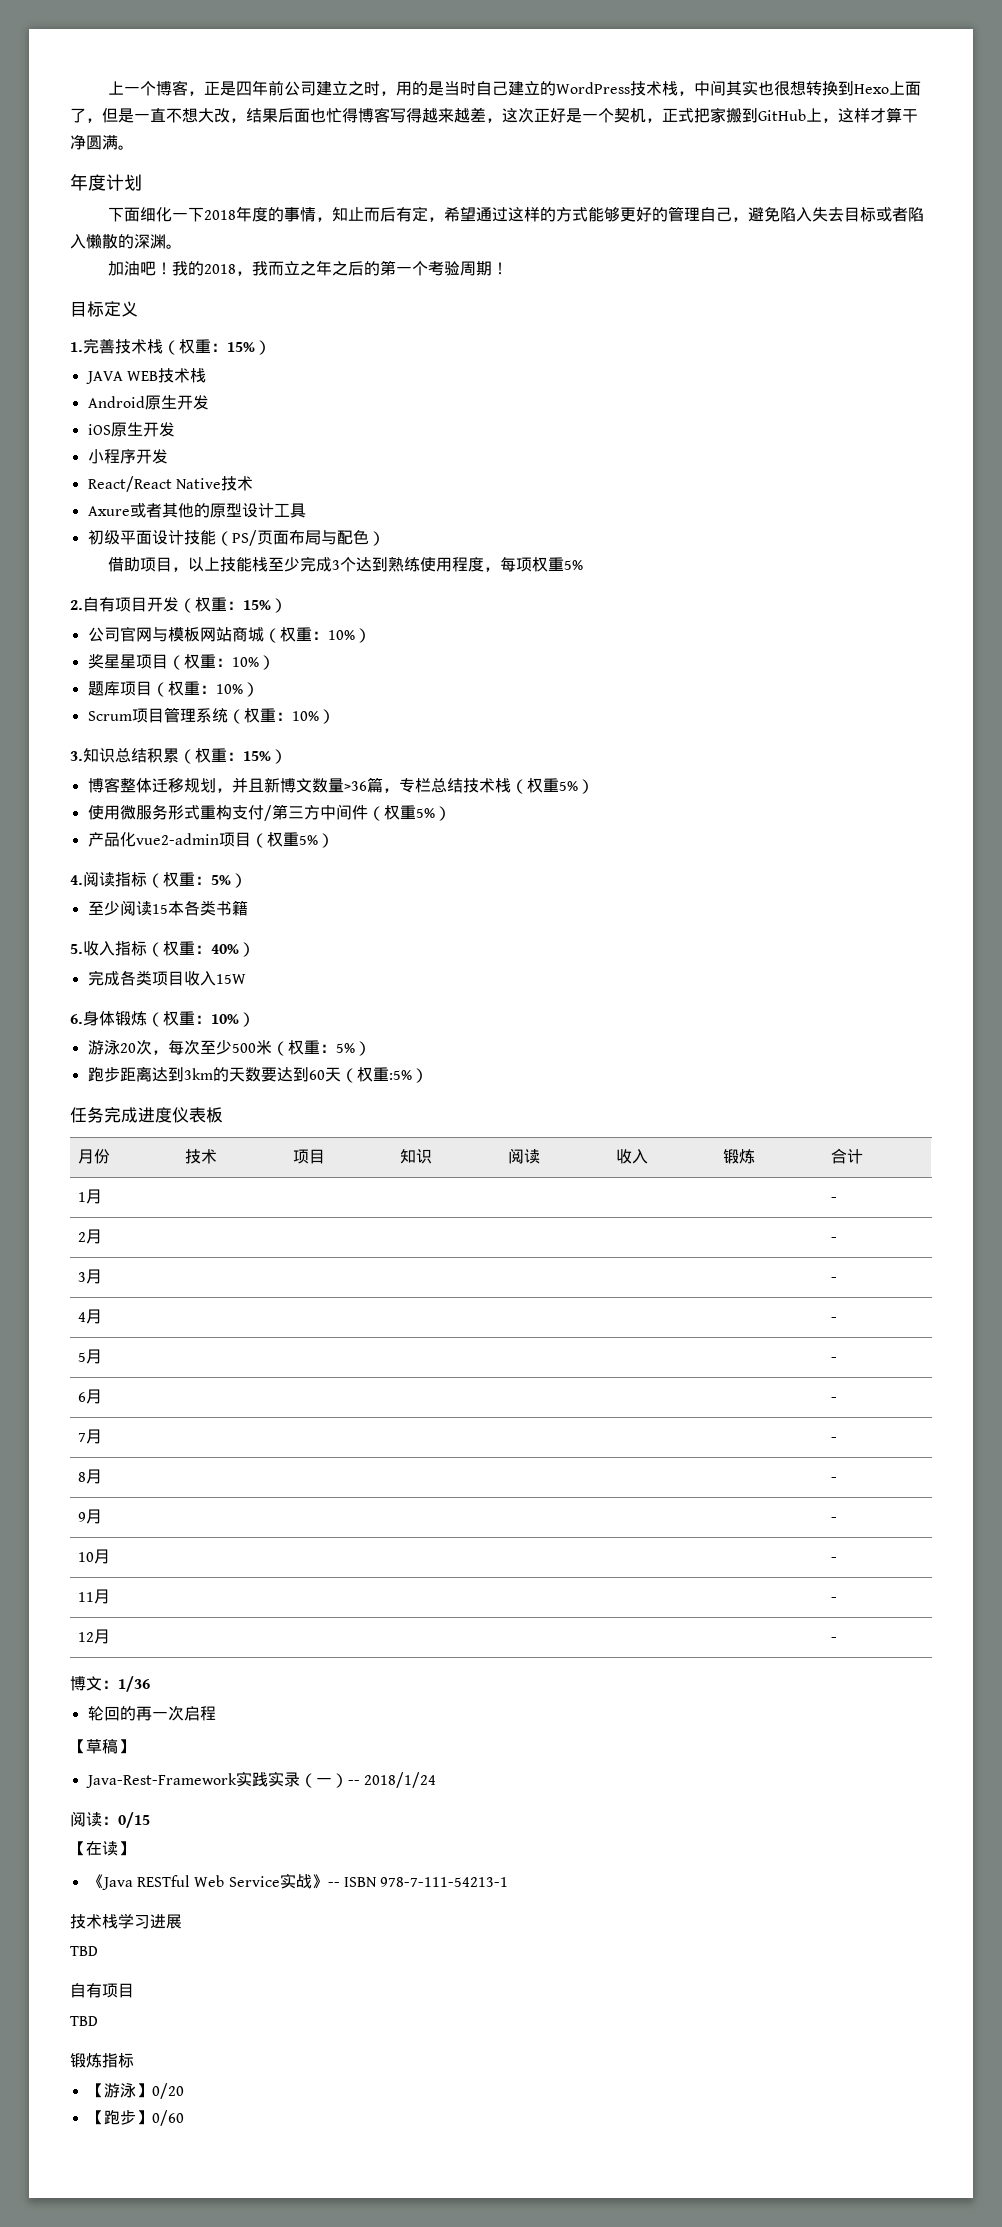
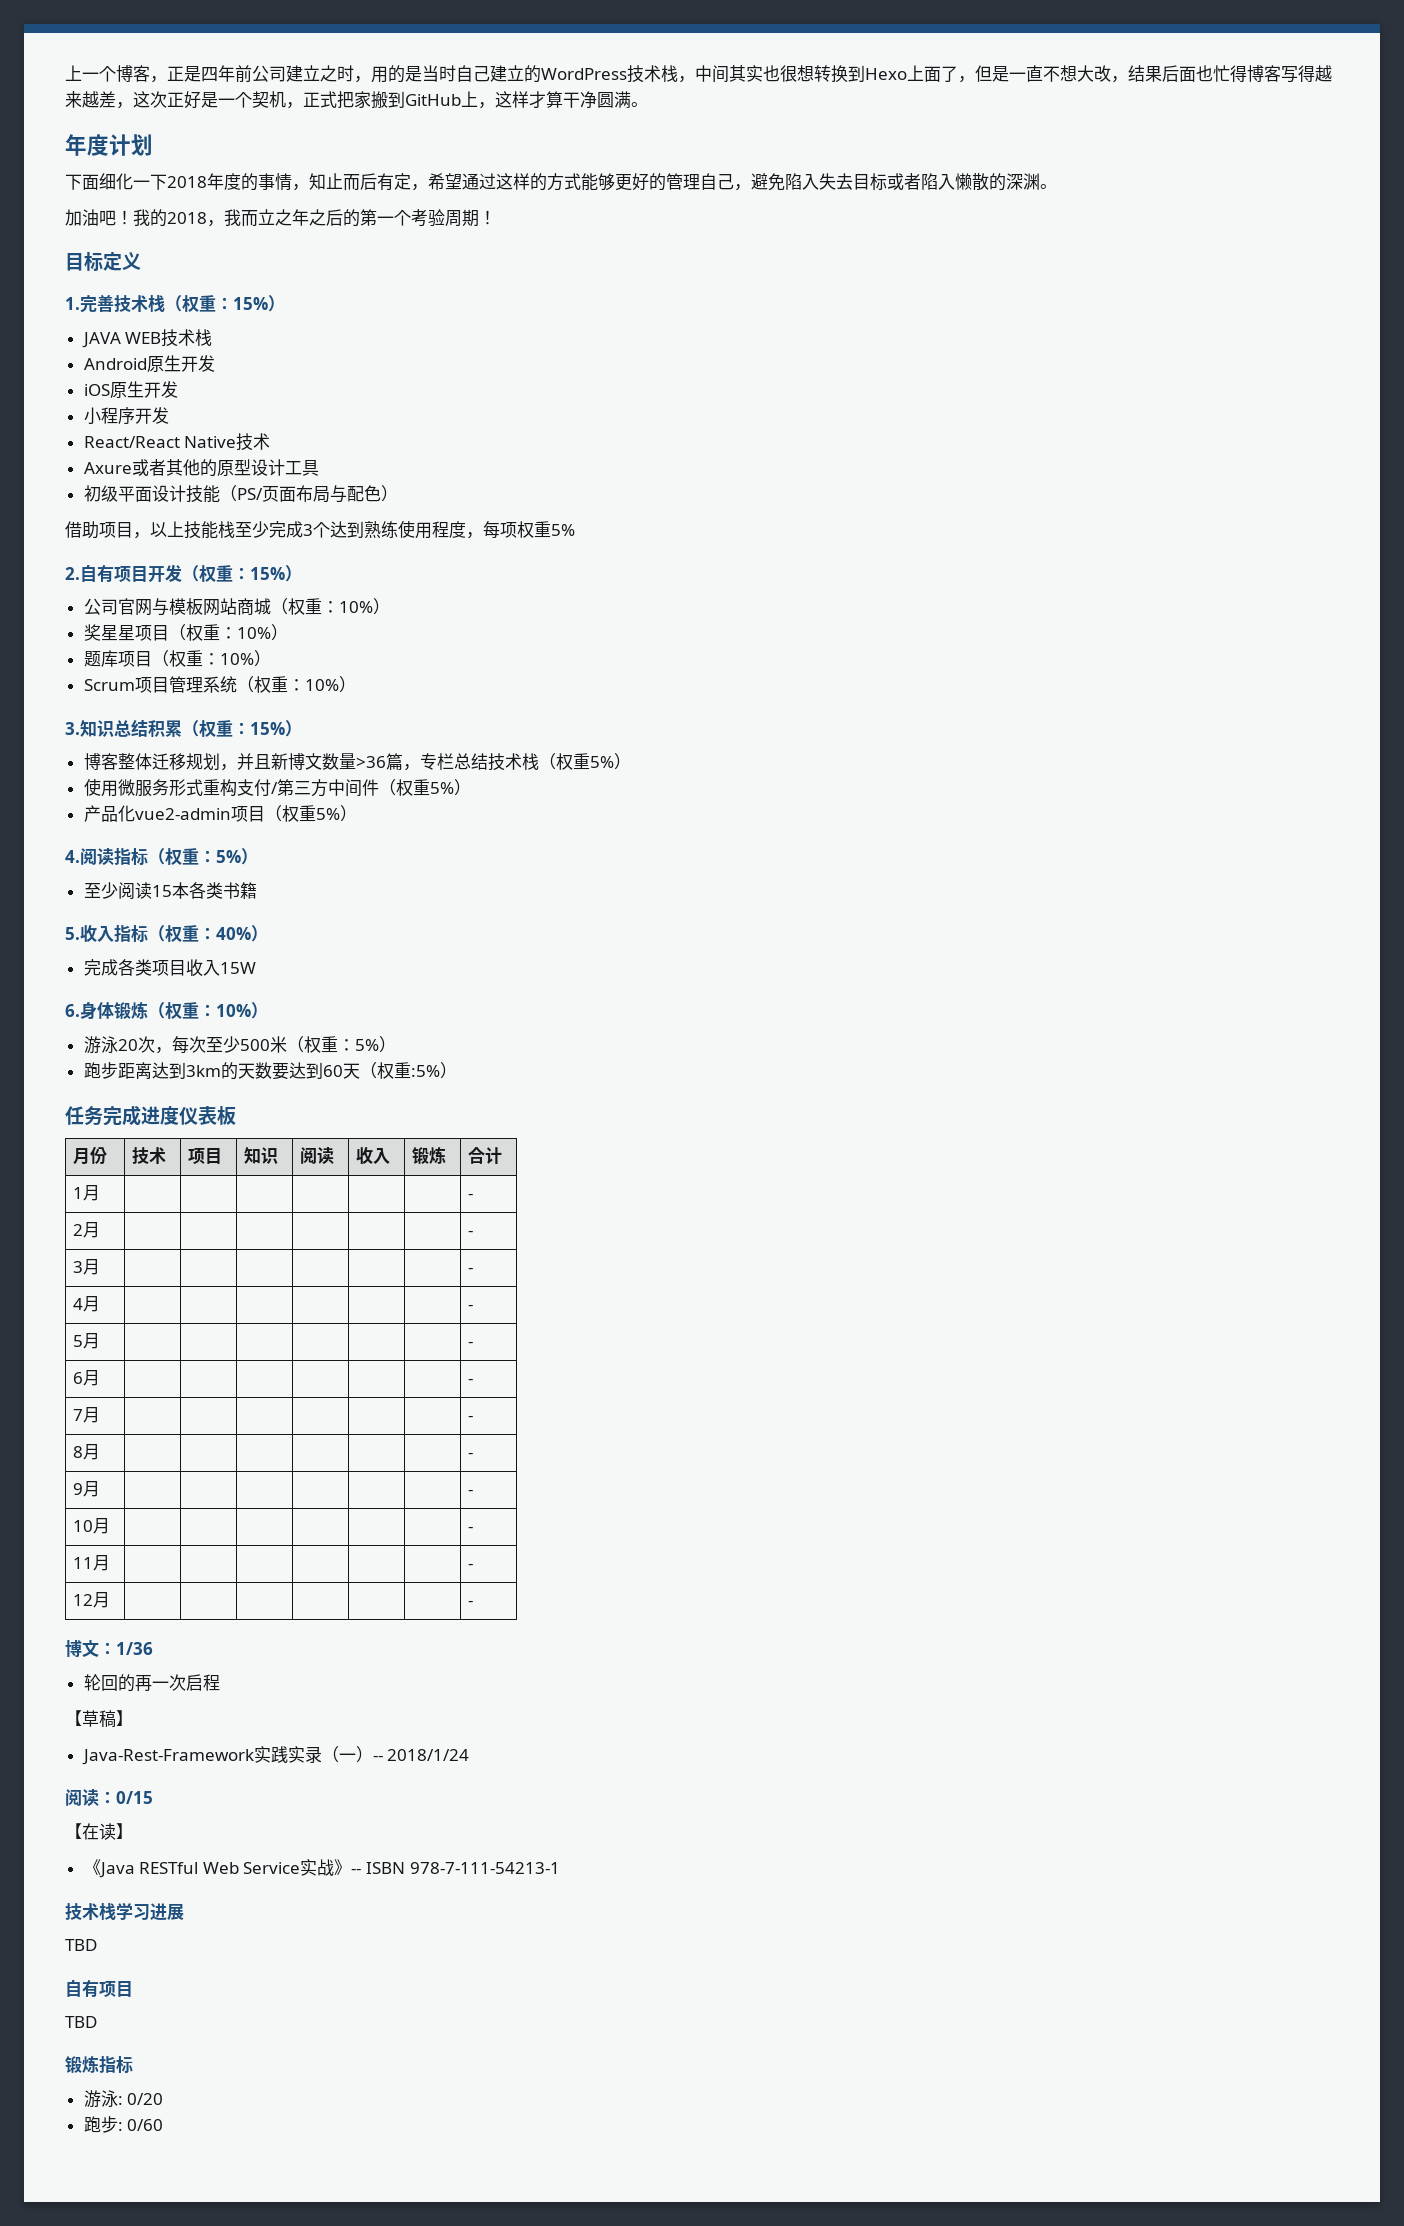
[87,2083,152,2098] 【游泳】 -> [83,2090,123,2108] 游泳:
[87,2110,152,2125] 【跑步】 -> [83,2116,123,2133] 跑步:

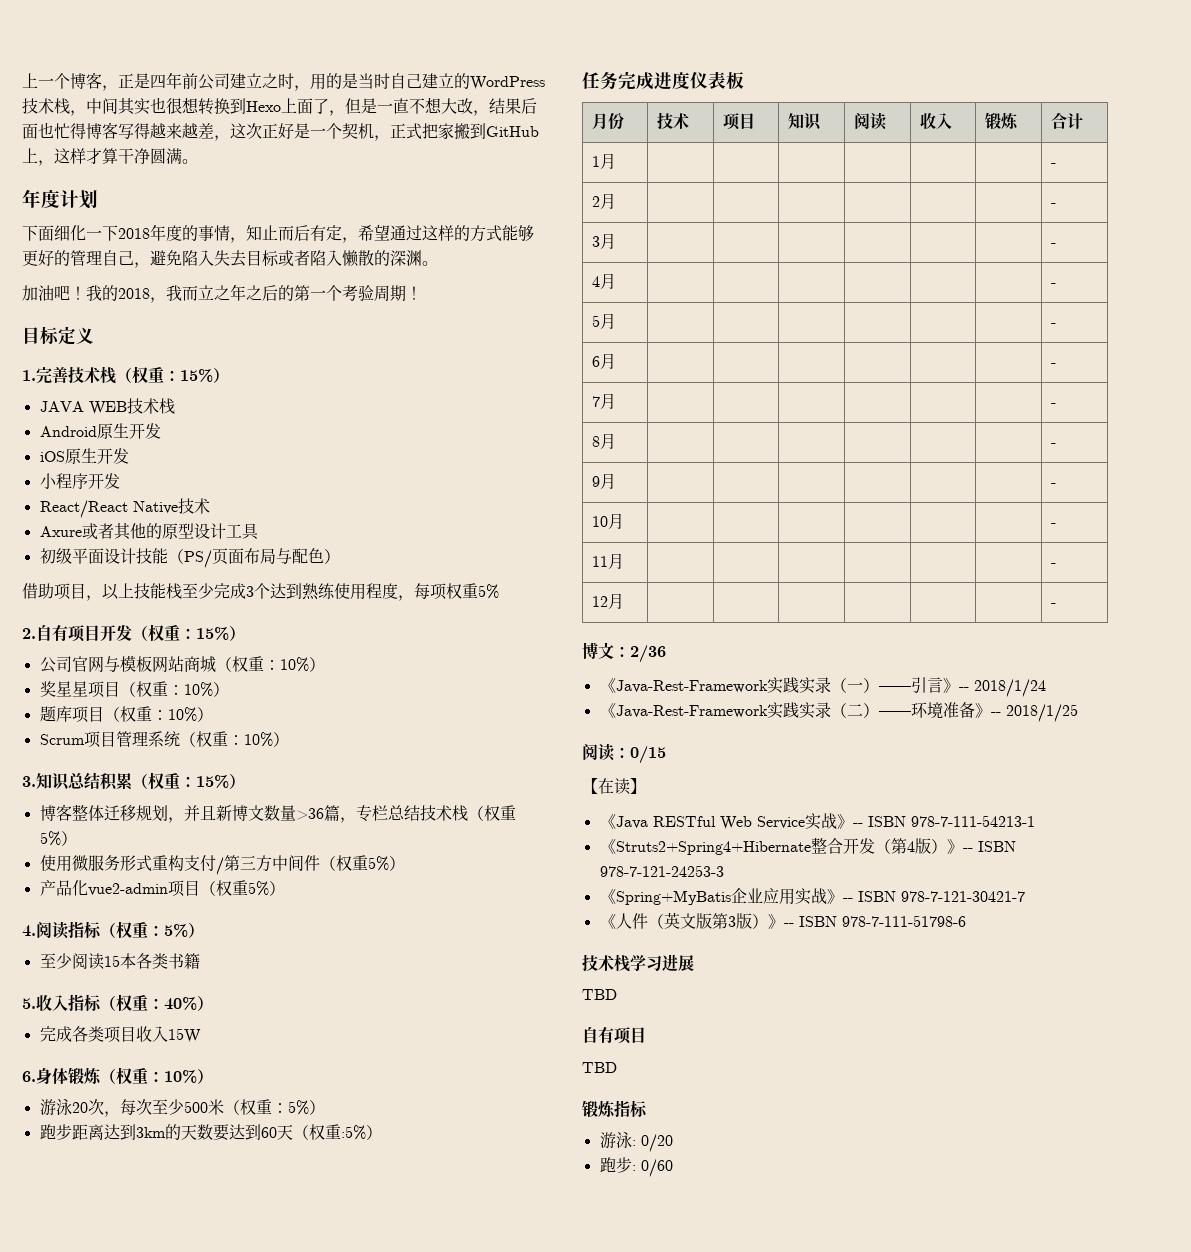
[116,1642,153,1655] [83,1674,220,1692] [65,1710,133,1728] 1/36 // 轮回的再一次启程 // 【草稿】 // -> [630,645,666,663] [599,678,616,693] 2/36 // 《
(373, 1754) none -> [878,677,959,694] ——引言》
(470, 1755) none -> [599,702,1078,722] // 《Java-Rest-Framework实践实录（二）——环境准备》-- 2018/1/25
(560, 1868) none -> [599,837,1016,855] [599,865,724,877] [599,888,1025,905] [599,912,966,929] // 《Struts2+Spring4+Hibernate整合开发（第4版）》-- ISBN 978-7-121-24253-3 // 《Spring+MyBatis企业应用实战》-- ISBN 978-7-121-30421-7 // 《人件（英文版第3版）》-- ISBN 978-7-111-51798-6

